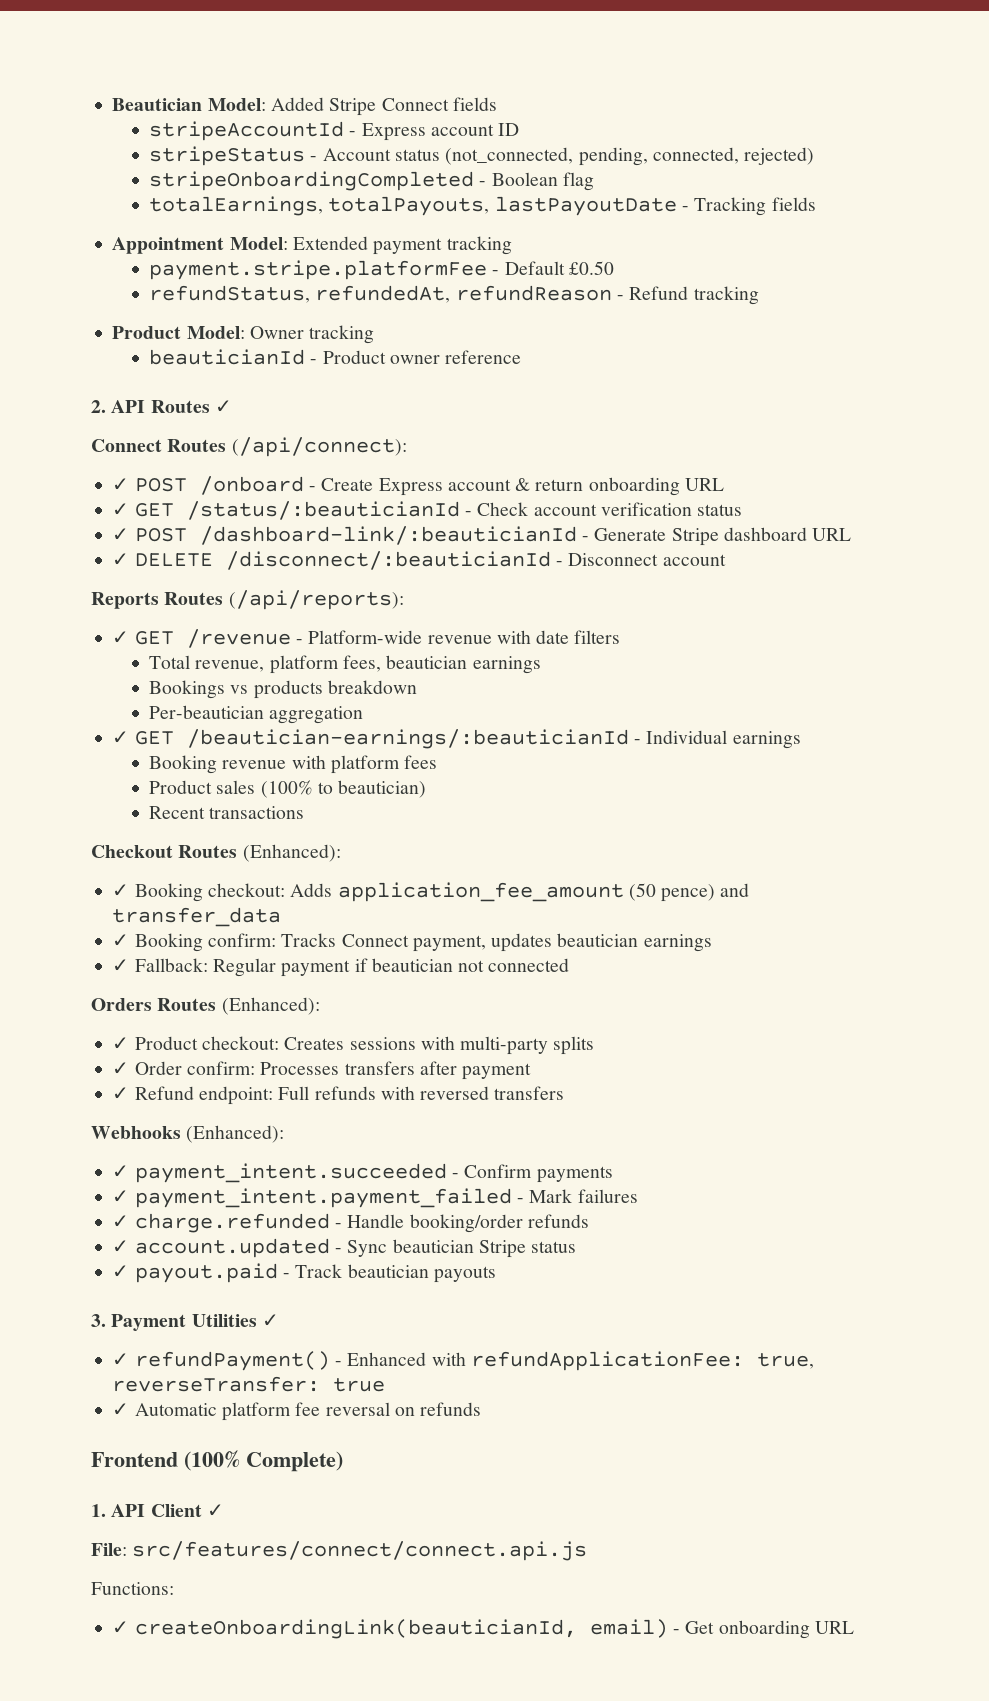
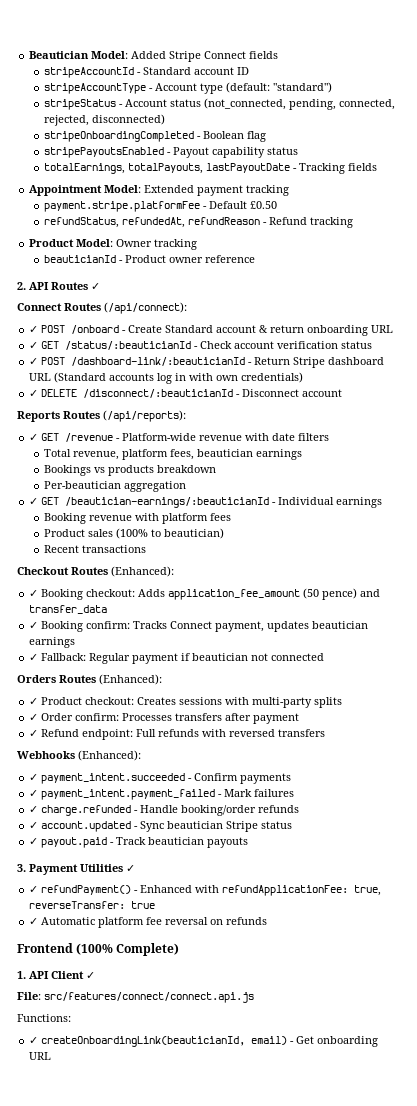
[361,123,426,141] Express -> [142,67,191,75] Standard
(520, 129) none -> [43,82,332,94] // stripeAccountType - Account type (default: "standard")
[744,147,815,165] rejected) -> [43,114,165,126] rejected, disconnected)
(594, 181) none -> [43,147,298,158] // stripePayoutsEnabled - Payout capability status
[378,478,443,496] Express -> [165,325,214,333] Standard
[594,528,667,541] Generate -> [254,357,291,365] Return
(852, 534) none -> [54,372,304,384] (Standard accounts log in with own credentials)

